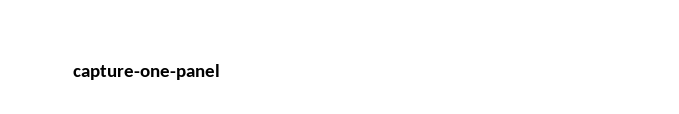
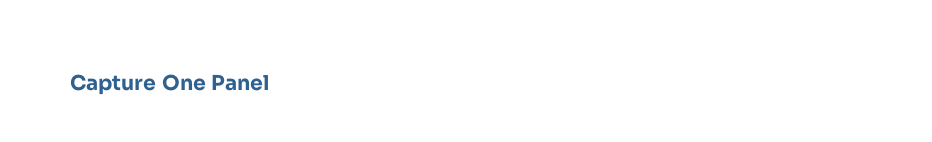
[73,64,220,80] capture-one-panel -> [70,74,270,95] Capture One Panel

